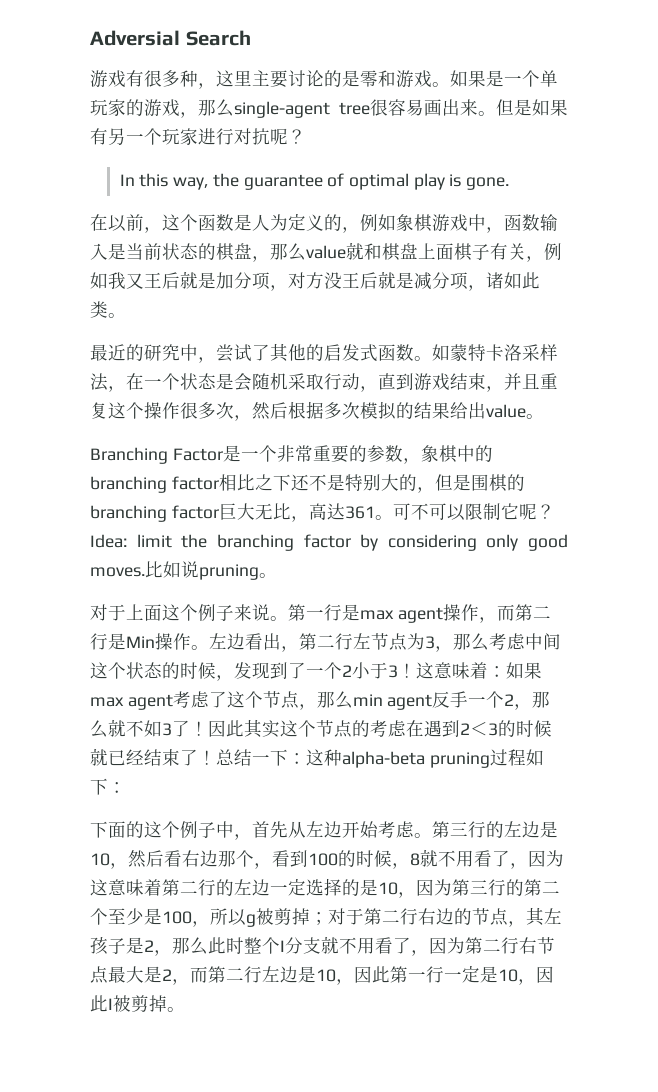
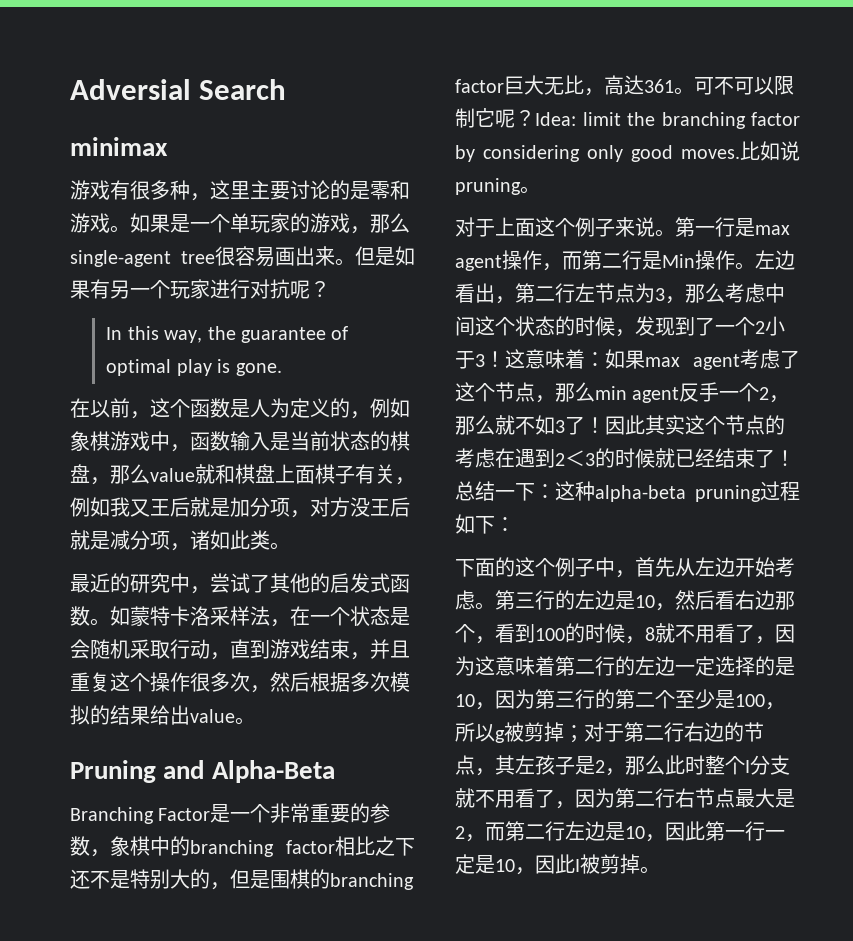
(251, 38) none -> [70,137,168,156] // minimax
(544, 416) none -> [70,760,335,783] // Pruning and Alpha-Beta

